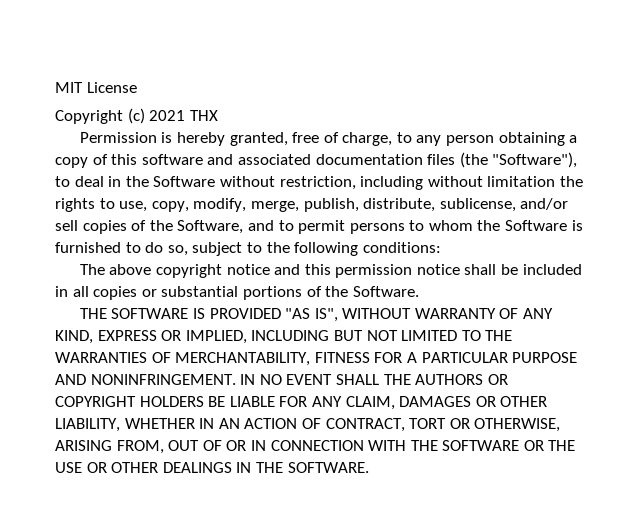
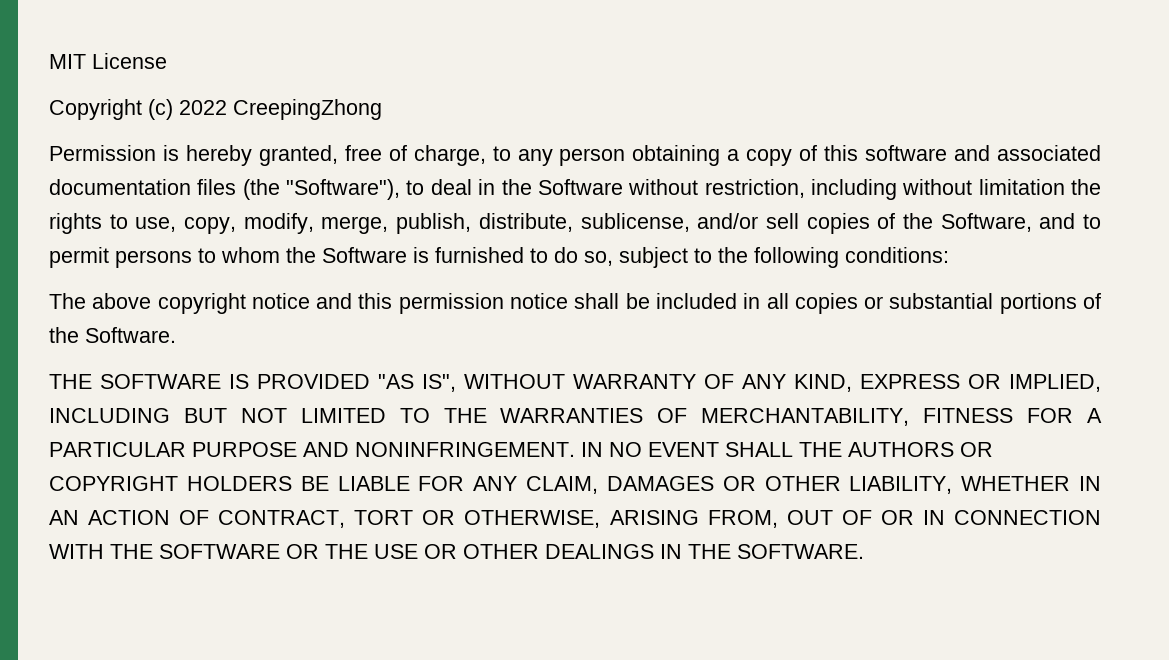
[149,110,218,121] 2021 THX -> [179,99,382,120] 2022 CreepingZhong

